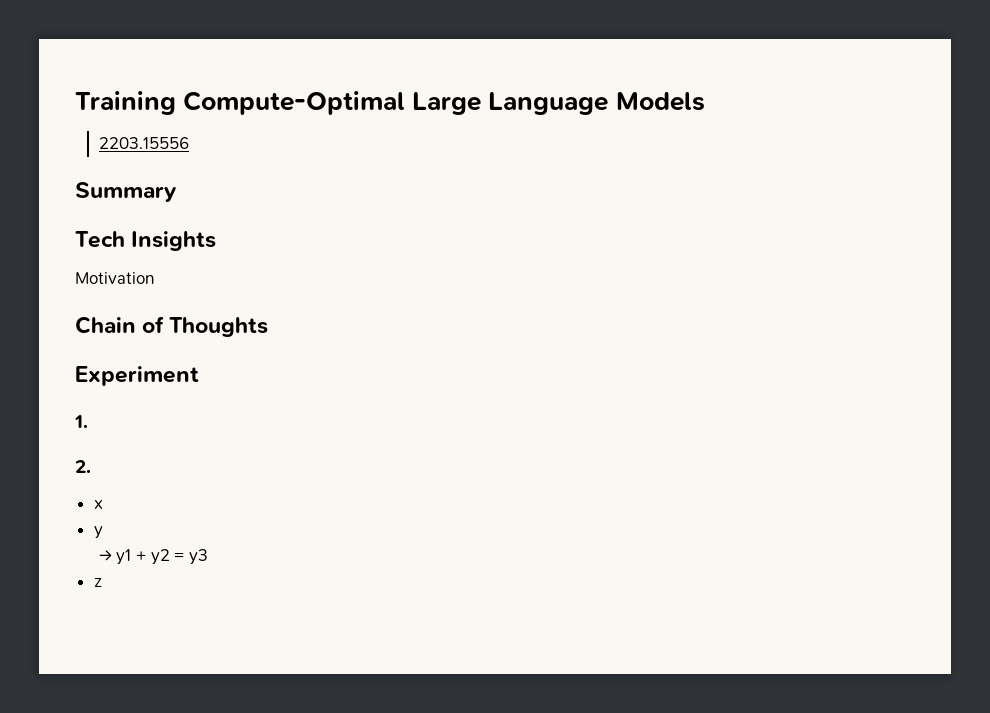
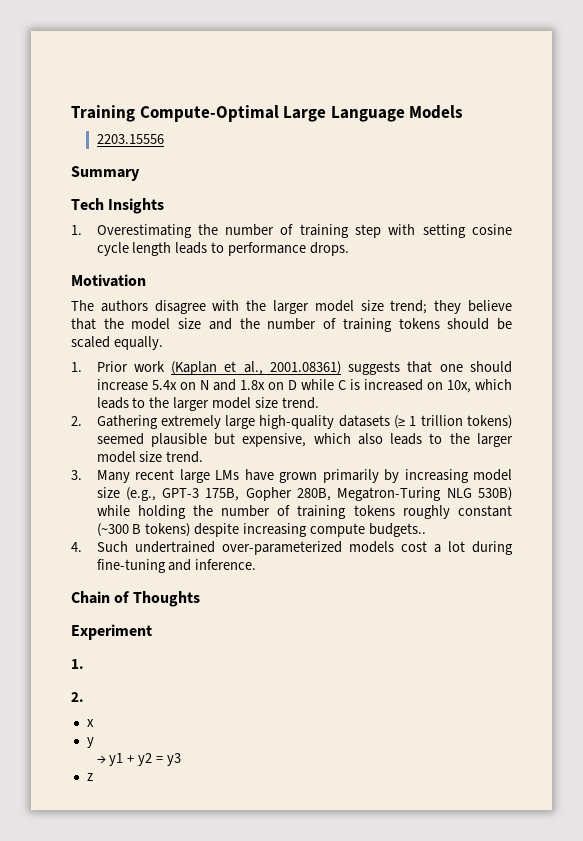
[75,272,155,284] Motivation -> [71,224,512,238] [96,242,350,256] [71,274,146,287] [71,300,513,314] [71,318,512,332] [71,336,163,350] [71,361,513,375] [96,379,513,393] [96,397,320,411] [71,415,512,429] [96,433,514,447] [96,451,204,463] [71,469,512,483] [96,487,512,501] [96,505,512,519] [96,523,427,537] [71,541,513,555] [96,559,257,573] 1. Overestimating the number of training step with setting cosine cycle length leads to performance drops. // Motivation // The authors disagree with the larger model size trend; they believe that the model size and the number of training tokens should be scaled equally. // 1. Prior work (Kaplan et al., 2001.08361) suggests that one should increase 5.4x on N and 1.8x on D while C is increased on 10x, which leads to the larger model size trend. // 2. Gathering extremely large high‐quality datasets (≥ 1 trillion tokens) seemed plausible but expensive, which also leads to the larger model size trend. // 3. Many recent large LMs have grown primarily by increasing model size (e.g., GPT‑3 175B, Gopher 280B, Megatron‑Turing NLG 530B) while holding the number of training tokens roughly constant (~300 B tokens) despite increasing compute budgets.. // 4. Such undertrained over-parameterized models cost a lot during fine-tuning and inference.

